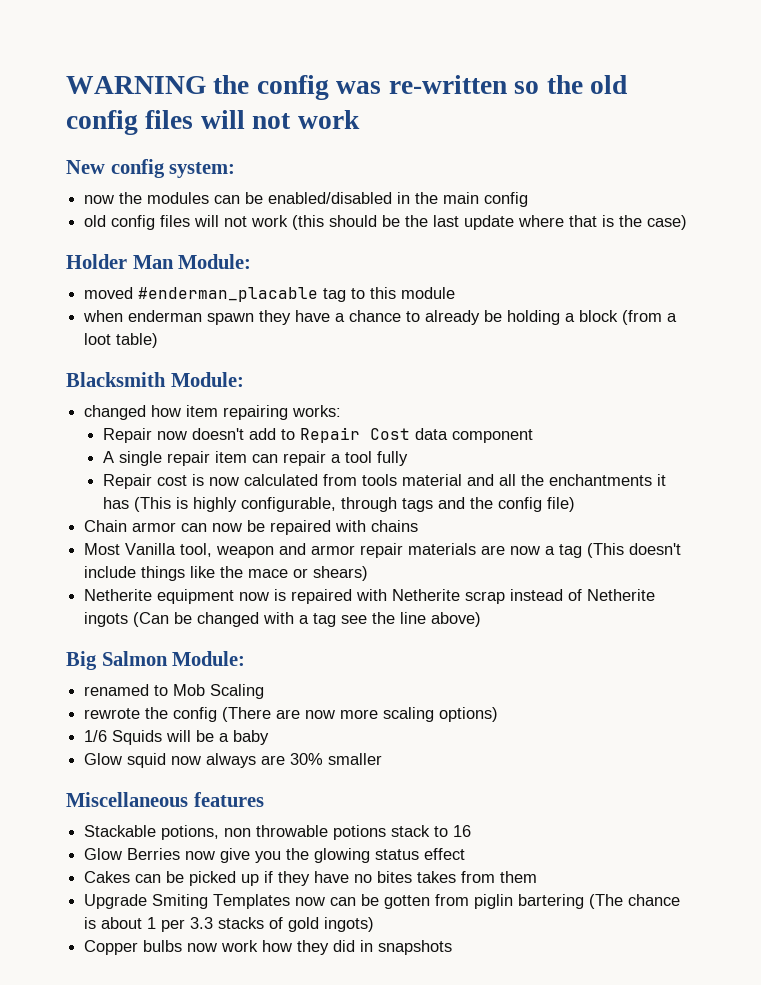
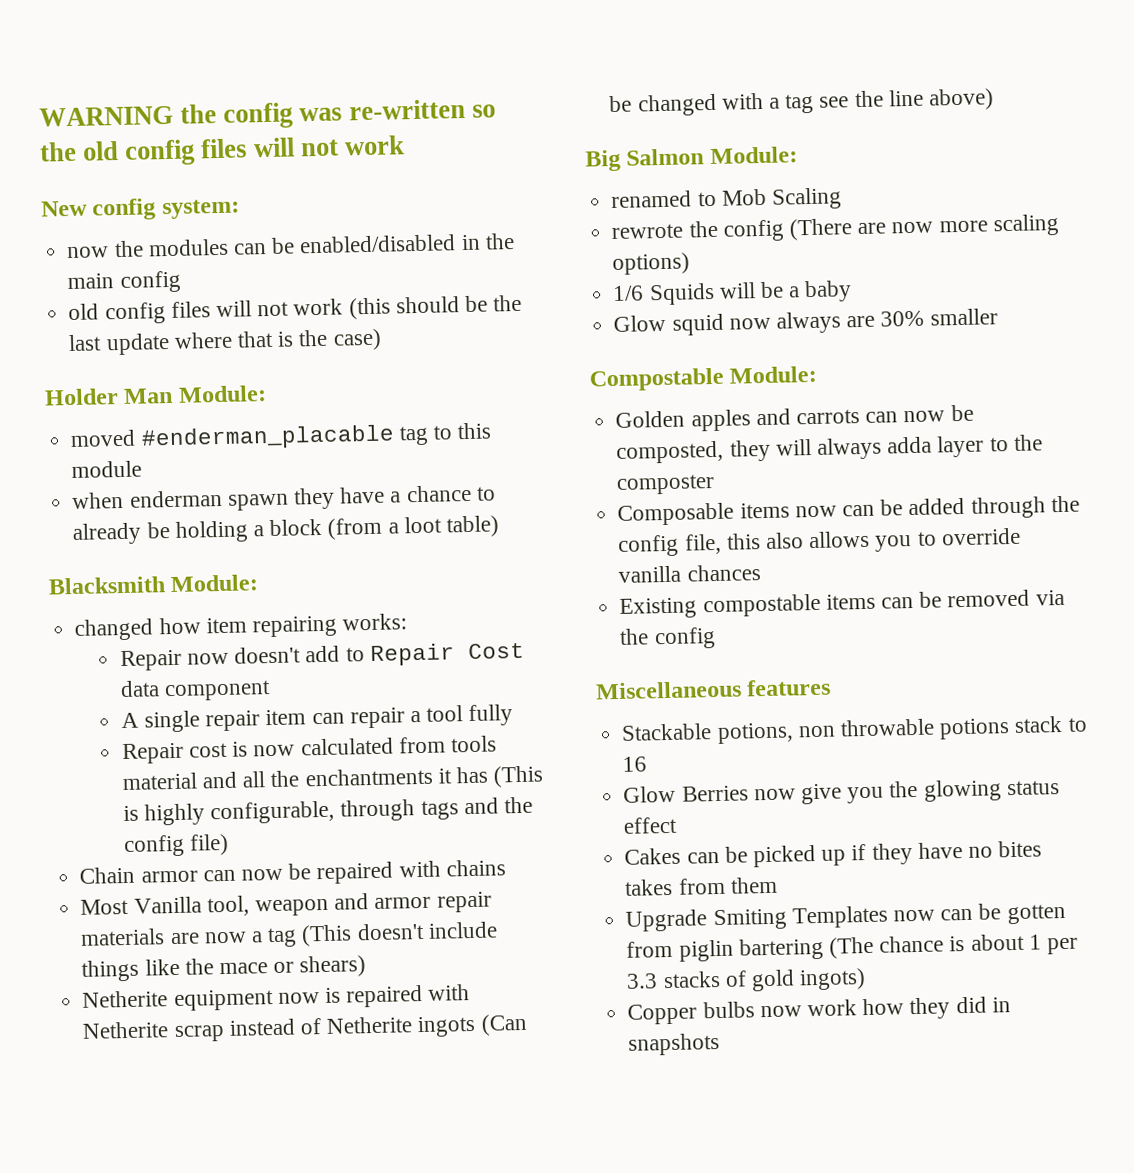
(383, 759) none -> [589,365,818,392] [615,404,974,432] [616,434,1043,464] [616,473,716,495] [617,495,1080,526] [617,527,1021,557] [618,564,761,583] [619,589,1065,619] [619,627,716,650] // Compostable Module: // Golden apples and carrots can now be composted, they will always adda layer to the composter // Composable items now can be added through the config file, this also allows you to override vanilla chances // Existing compostable items can be removed via the config

